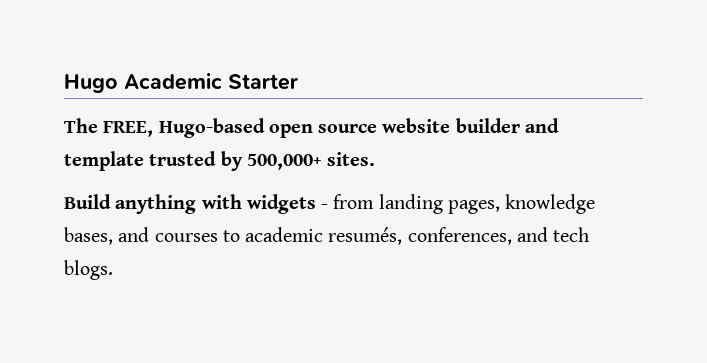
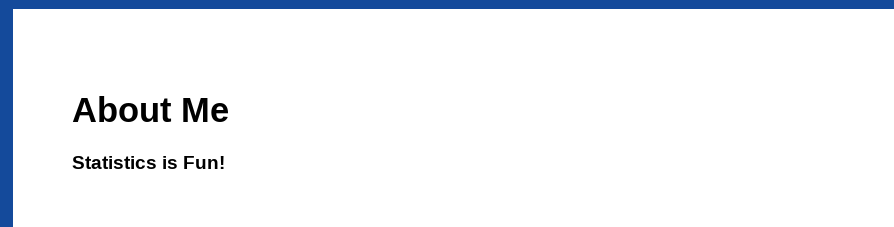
[64,73,298,93] [64,118,559,138] [64,151,376,171] [64,194,596,214] [64,227,590,245] [64,260,113,280] Hugo Academic Starter // The FREE, Hugo-based open source website builder and template trusted by 500,000+ sites. // Build anything with widgets - from landing pages, knowledge bases, and courses to academic resumés, conferences, and tech blogs. -> [72,96,229,122] [72,156,226,169] About Me // Statistics is Fun!

